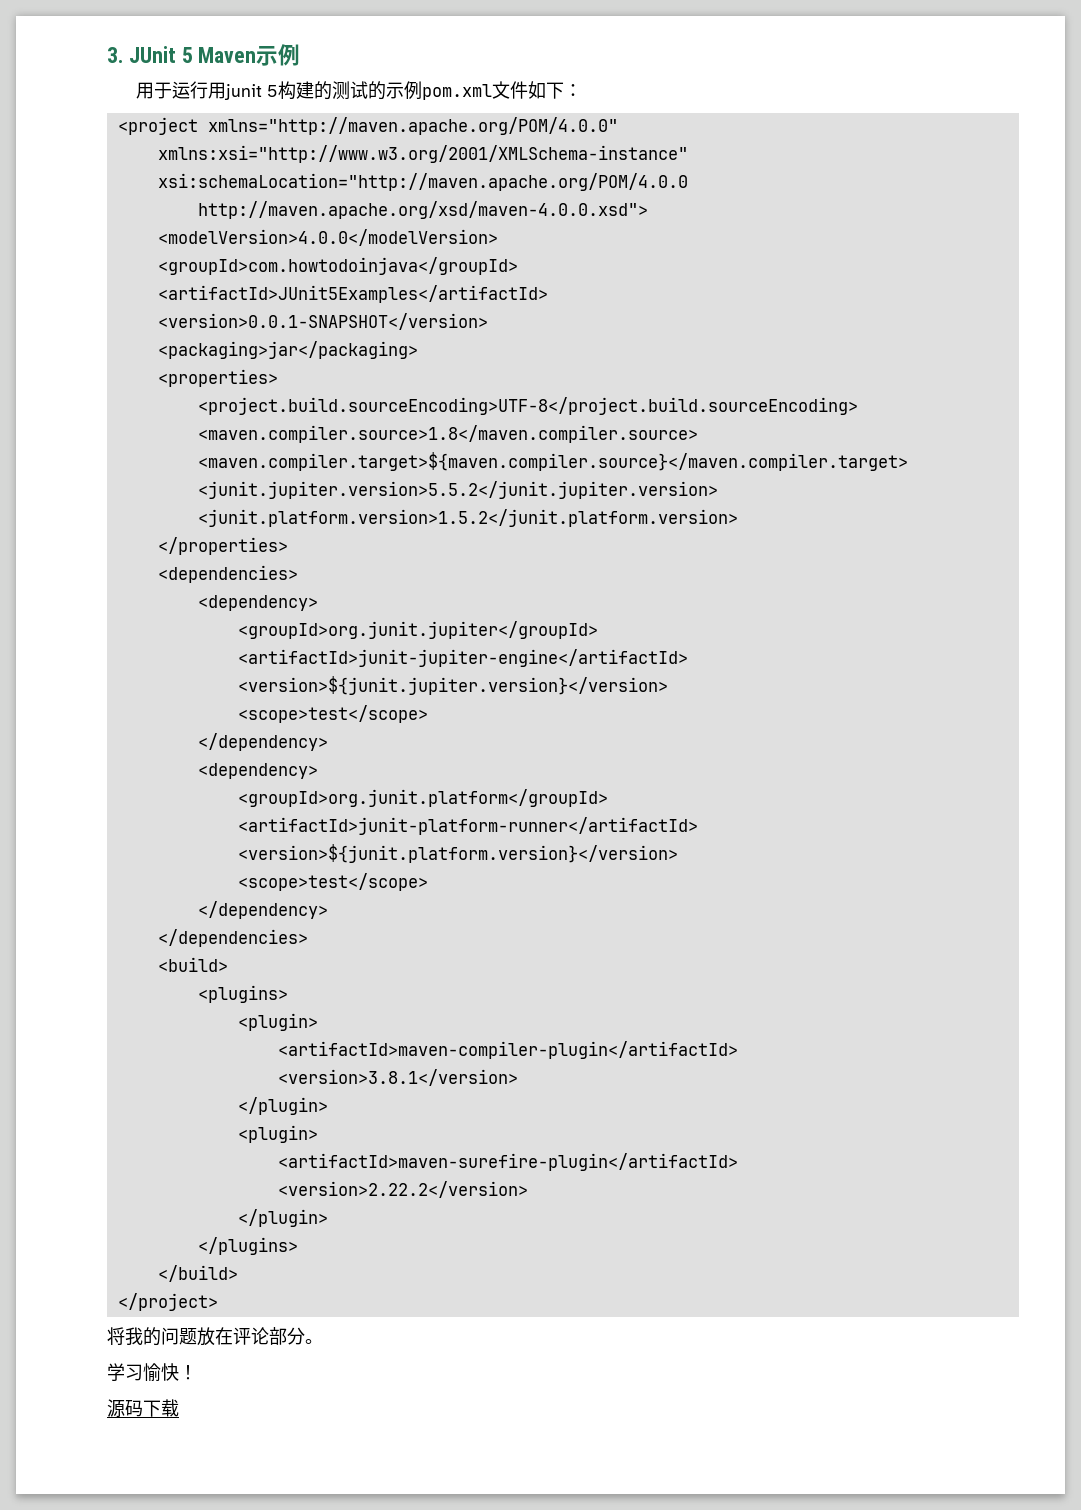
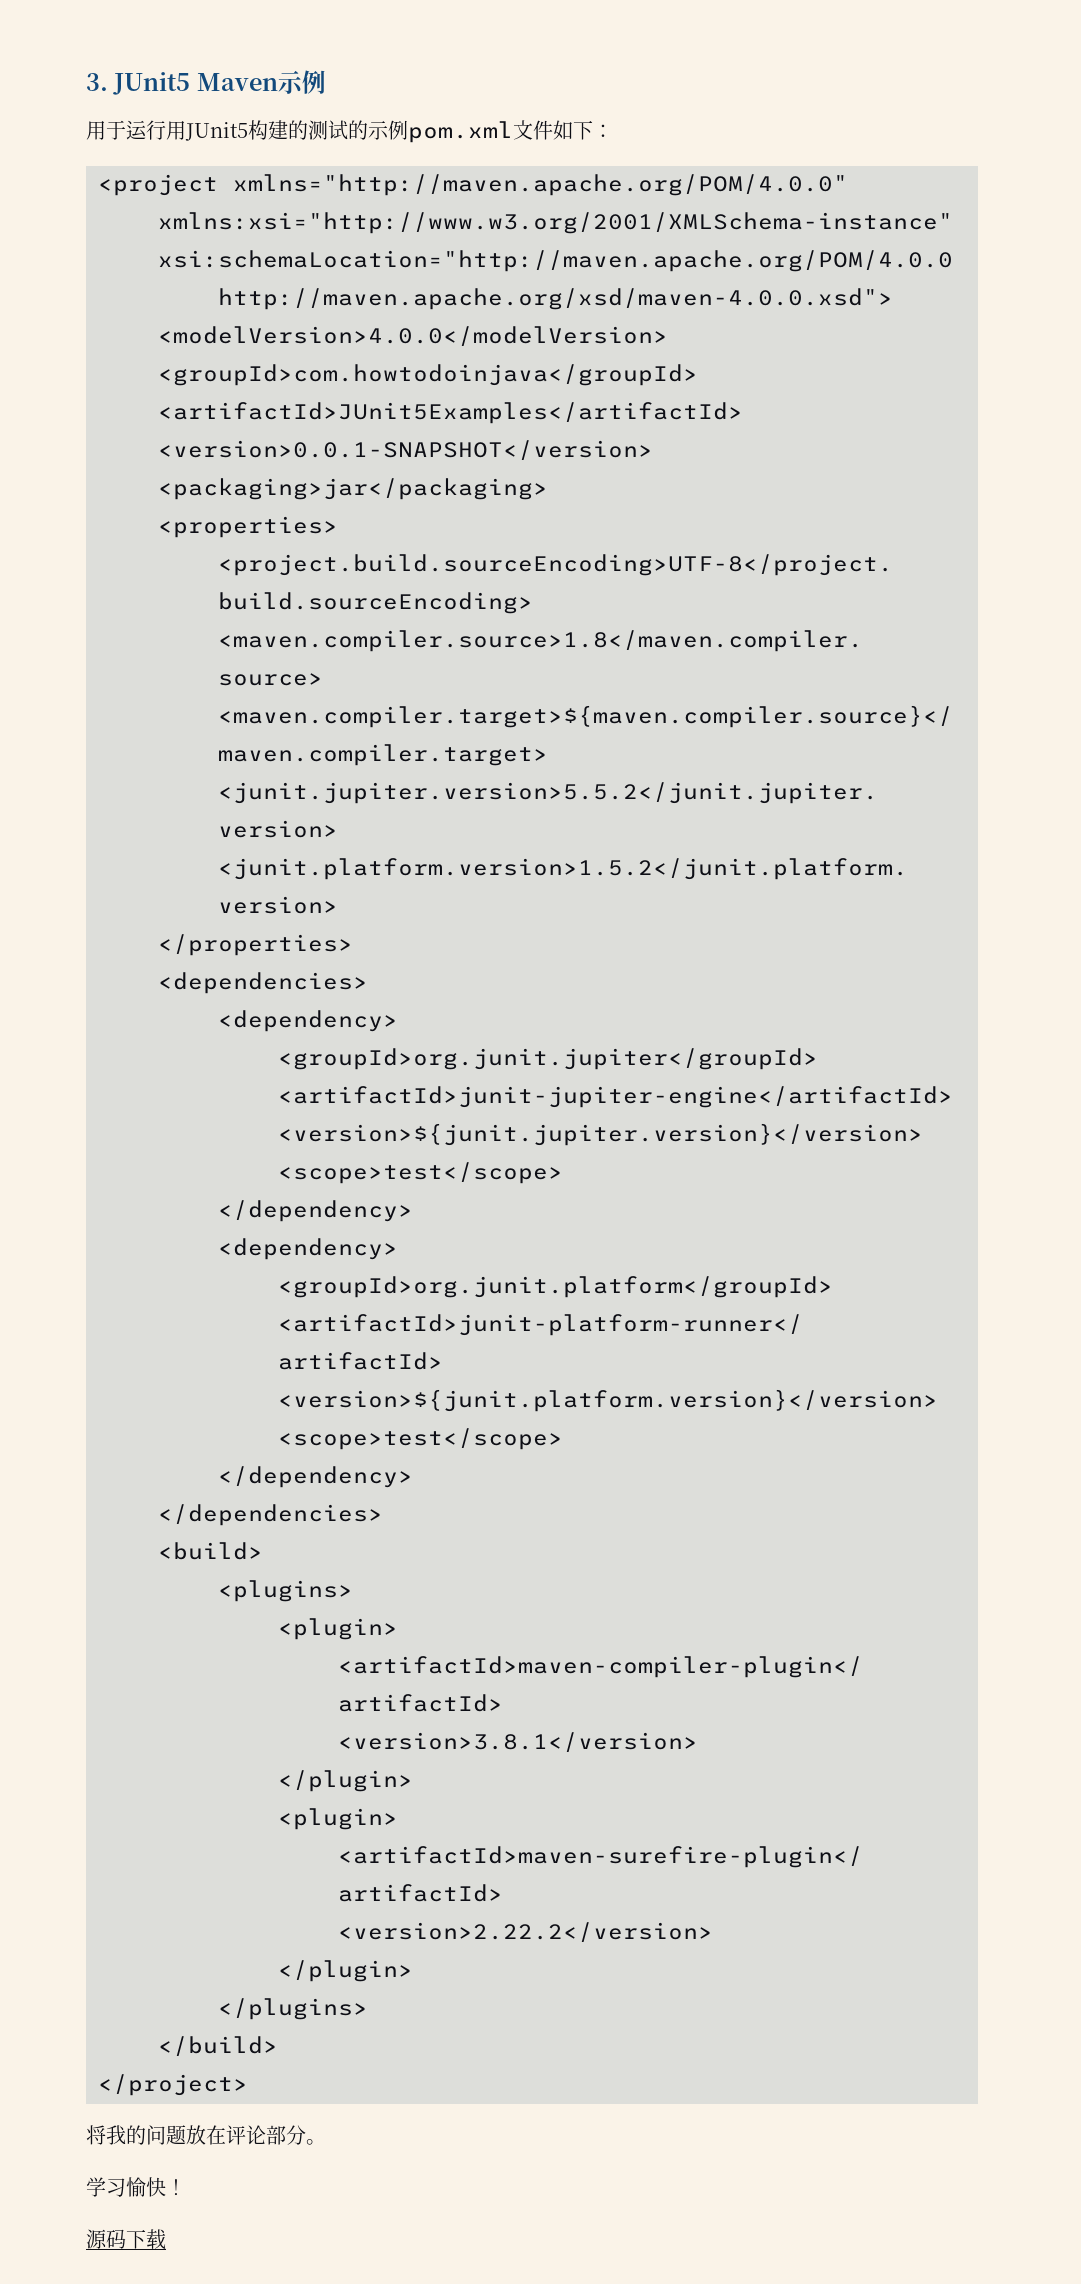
[128,46,193,63] JUnit 5 -> [113,72,191,95] JUnit5
[224,84,279,100] junit 5 -> [185,122,248,141] JUnit5

